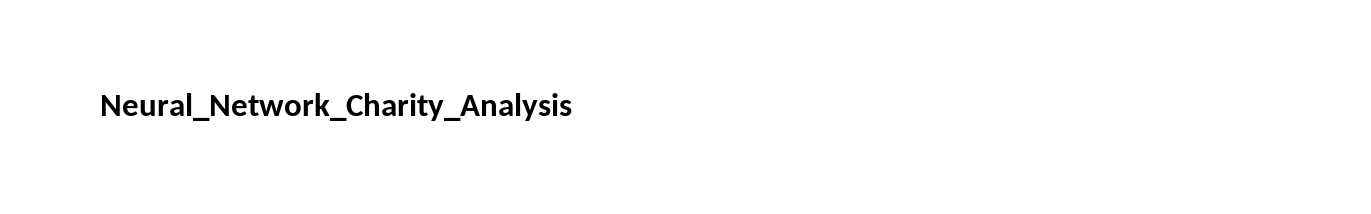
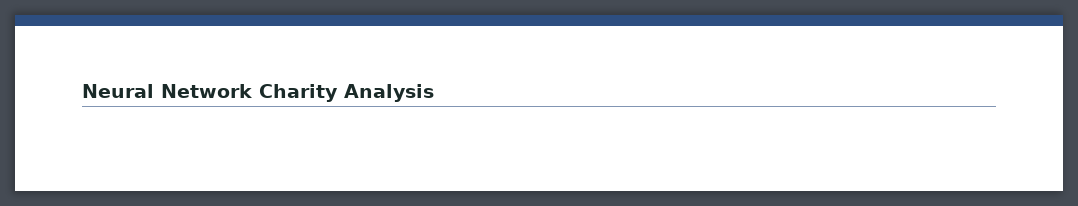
[100,93,572,121] Neural_Network_Charity_Analysis -> [82,84,434,102] Neural Network Charity Analysis

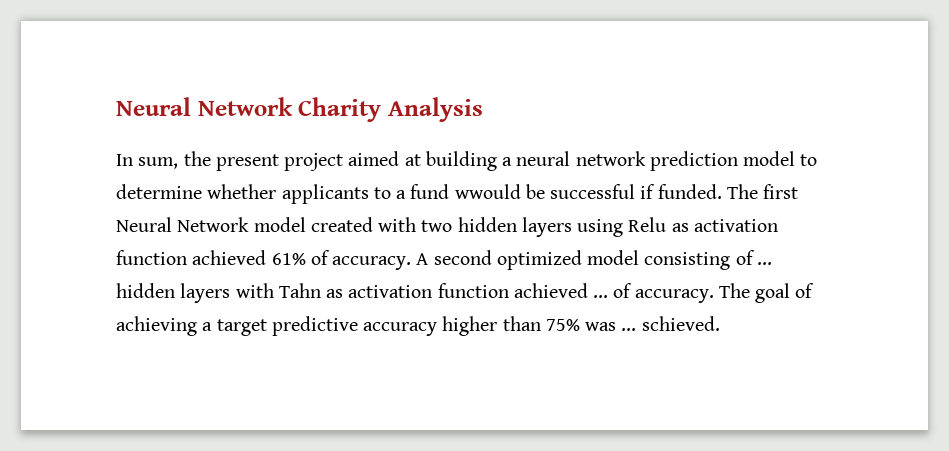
(434, 93) none -> [116,151,818,171] [116,184,799,204] [116,217,778,237] [116,250,772,270] [116,283,815,303] [116,316,720,336] // In sum, the present project aimed at building a neural network prediction model to determine whether applicants to a fund wwould be successful if funded. The first Neural Network model created with two hidden layers using Relu as activation function achieved 61% of accuracy. A second optimized model consisting of ... hidden layers with Tahn as activation function achieved ... of accuracy. The goal of achieving a target predictive accuracy higher than 75% was ... schieved.

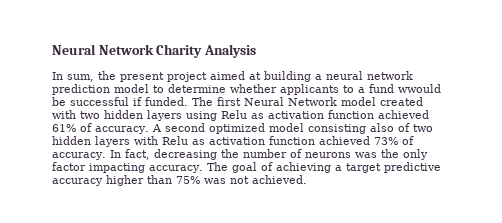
[735,250,772,265] of ... -> [369,123,433,132] also of two
[278,283,714,303] Tahn as activation function achieved ... of accuracy. -> [162,136,414,145] [52,149,428,160] [52,162,203,173] Relu as activation function achieved 73% of accuracy. In fact, decreasing the number of neurons was the only factor impacting accuracy.
[621,316,720,331] ... schieved. -> [230,175,307,184] not achieved.

